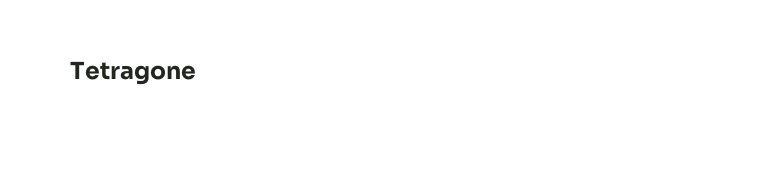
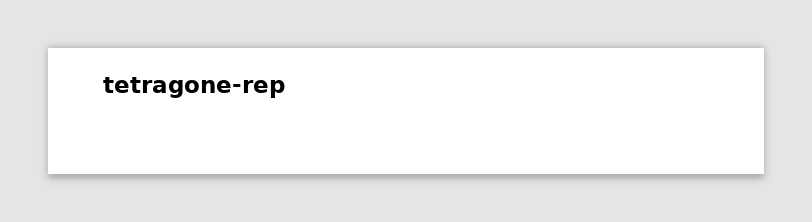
[70,61,196,85] Tetragone -> [103,77,285,98] tetragone-rep

